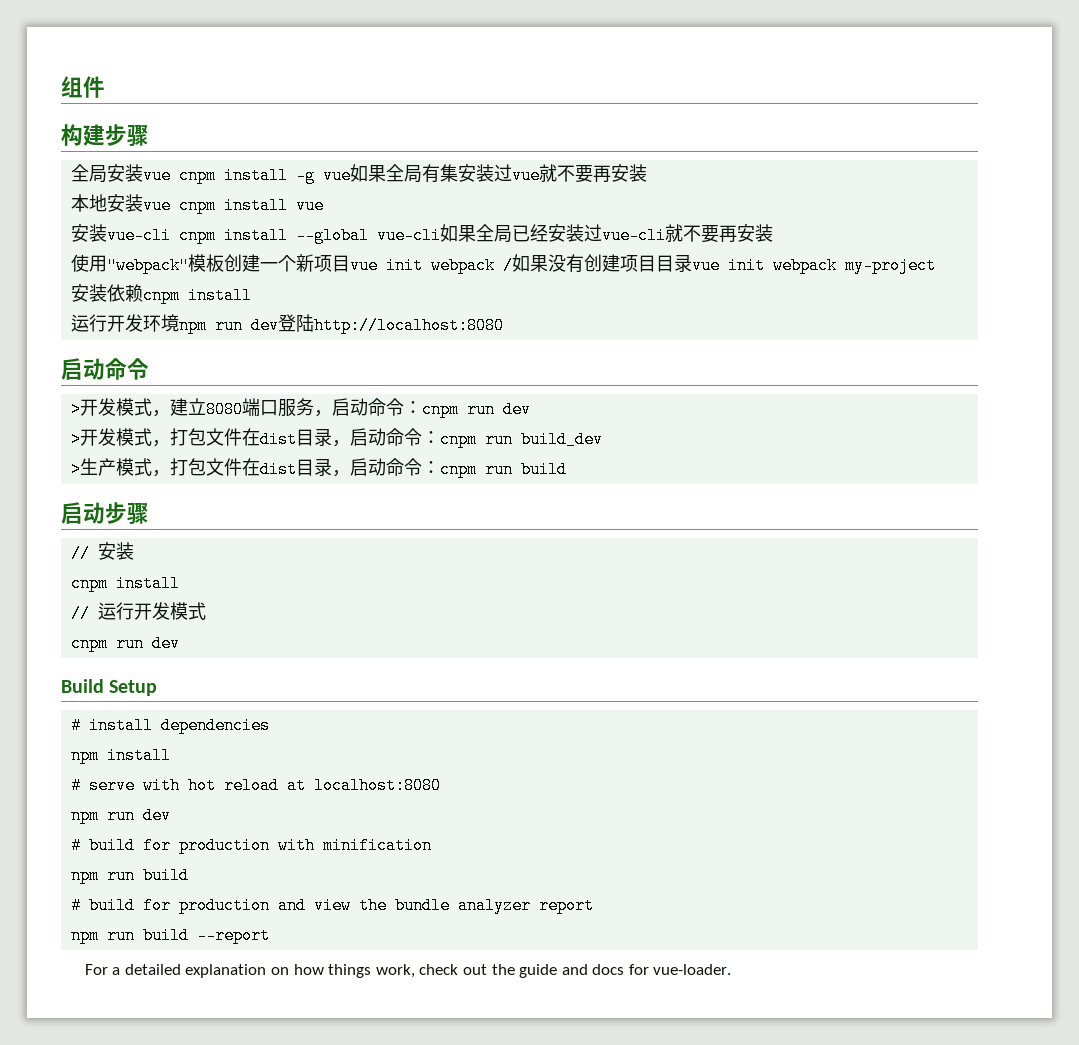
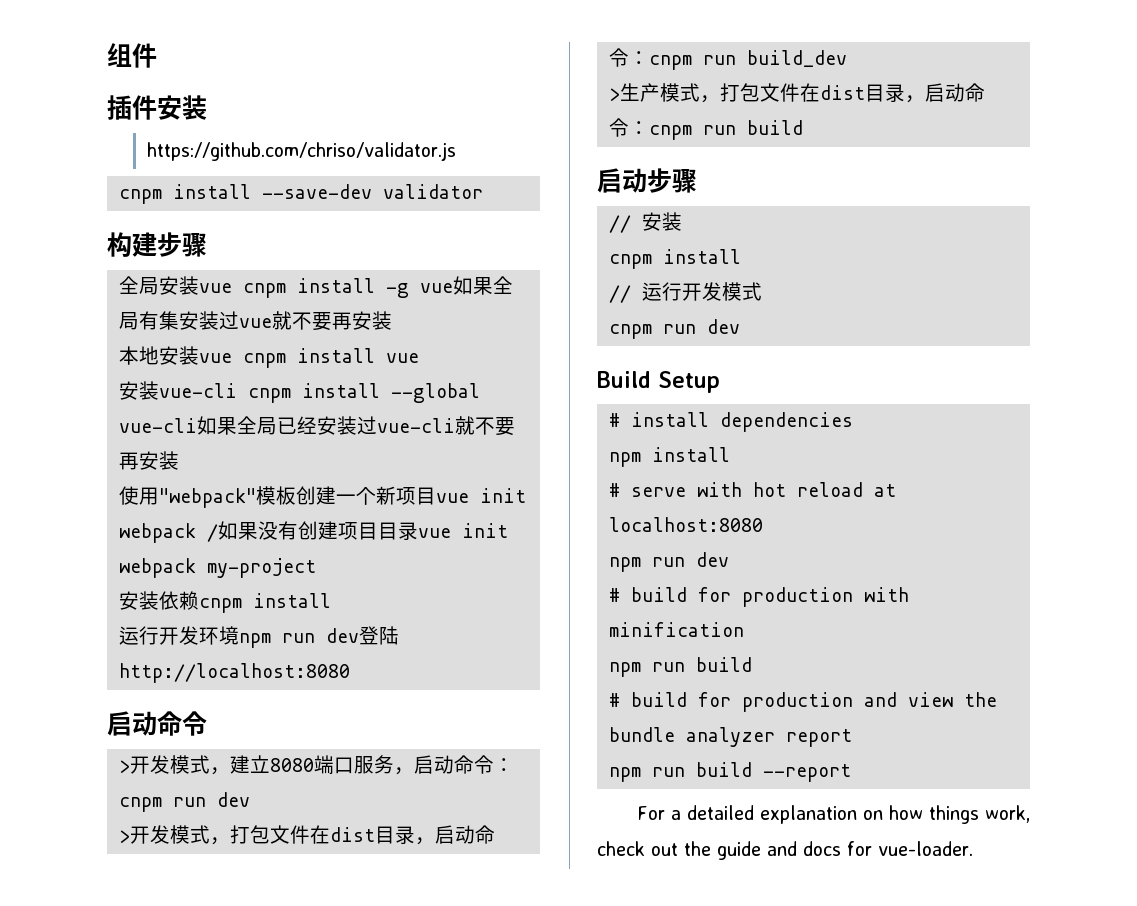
(105, 87) none -> [107,95,207,120] [146,142,456,161] [119,184,483,204] // 插件安装 // https://github.com/chriso/validator.js // cnpm install --save-dev validator

